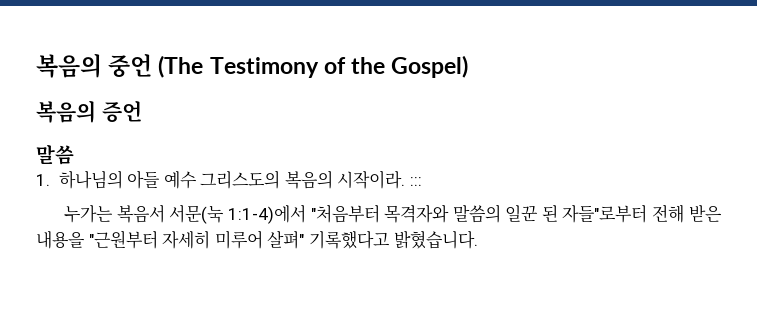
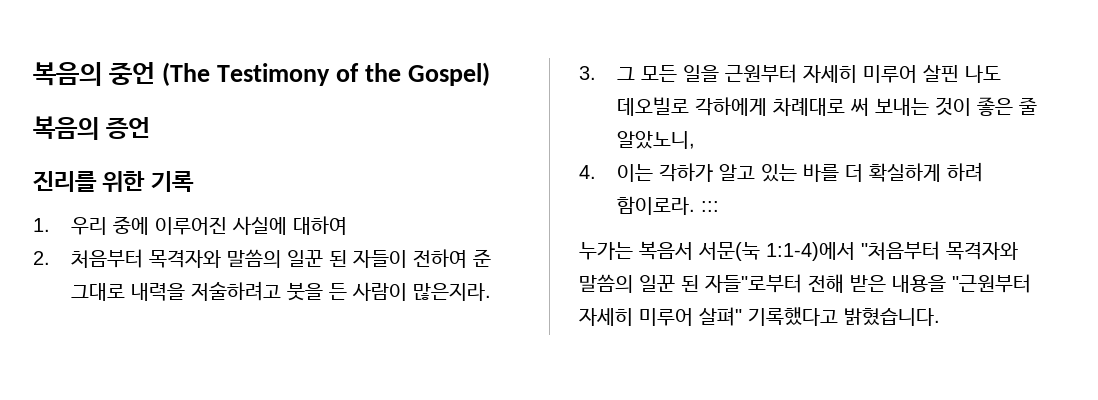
[36,144,74,165] [36,170,406,189] 말씀 // 1. 하나님의 아들 예수 그리스도의 복음의 시작이라. -> [33,171,194,192] [33,216,348,235] [33,249,492,268] [71,281,492,301] [579,64,1002,83] [617,97,1038,116] [617,131,696,149] [579,162,984,182] [617,196,696,215] 진리를 위한 기록 // 1. 우리 중에 이루어진 사실에 대하여 // 2. 처음부터 목격자와 말씀의 일꾼 된 자들이 전하여 준 그대로 내력을 저술하려고 붓을 든 사람이 많은지라. // 3. 그 모든 일을 근원부터 자세히 미루어 살핀 나도 데오빌로 각하에게 차례대로 써 보내는 것이 좋은 줄 알았노니, // 4. 이는 각하가 알고 있는 바를 더 확실하게 하려 함이로라.

